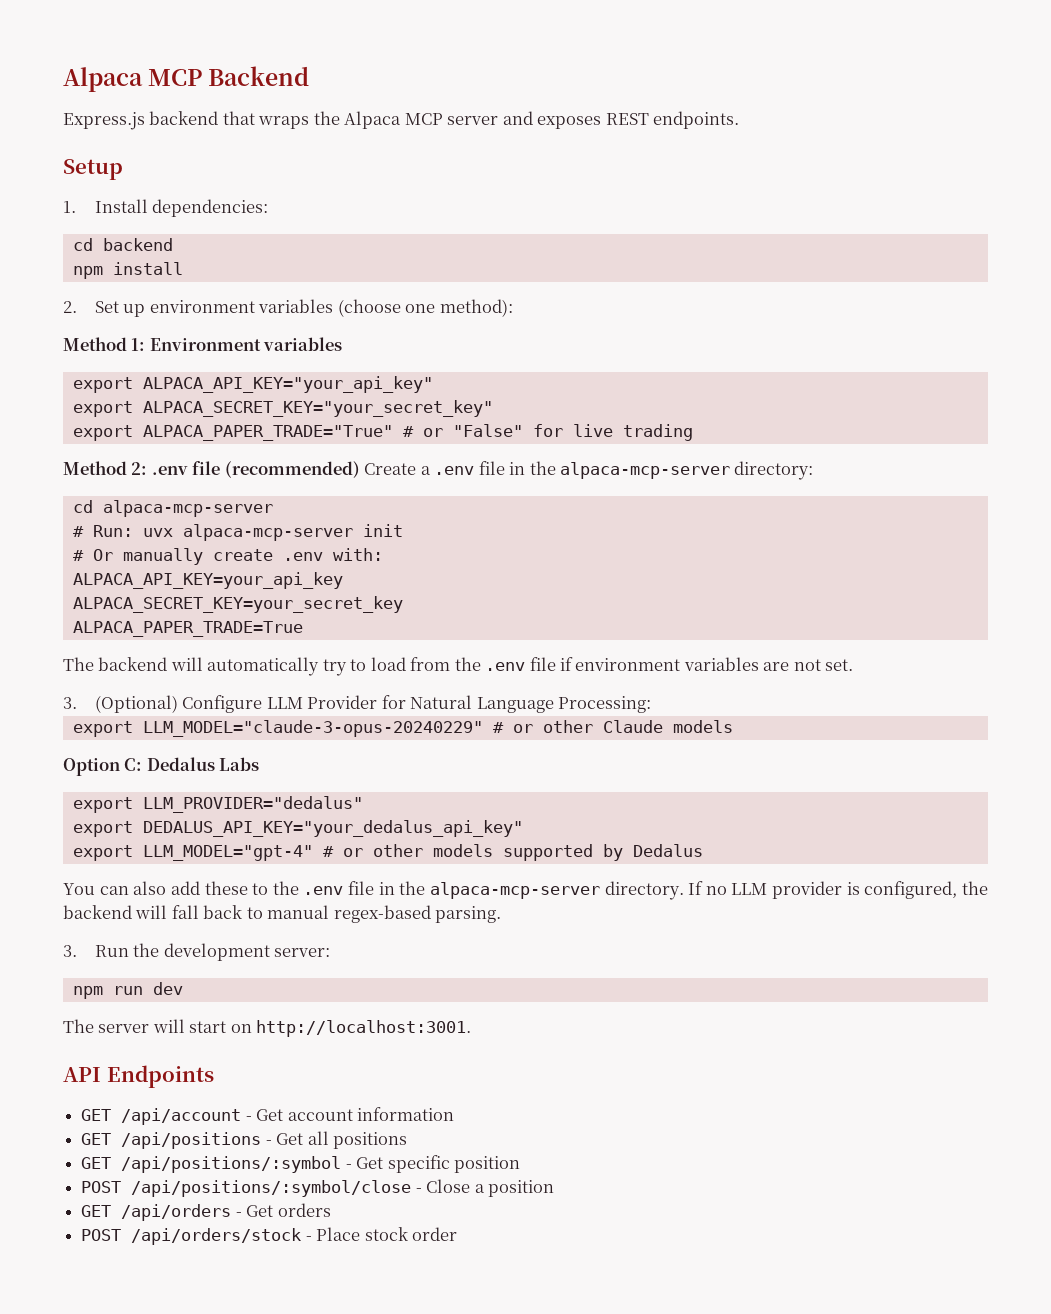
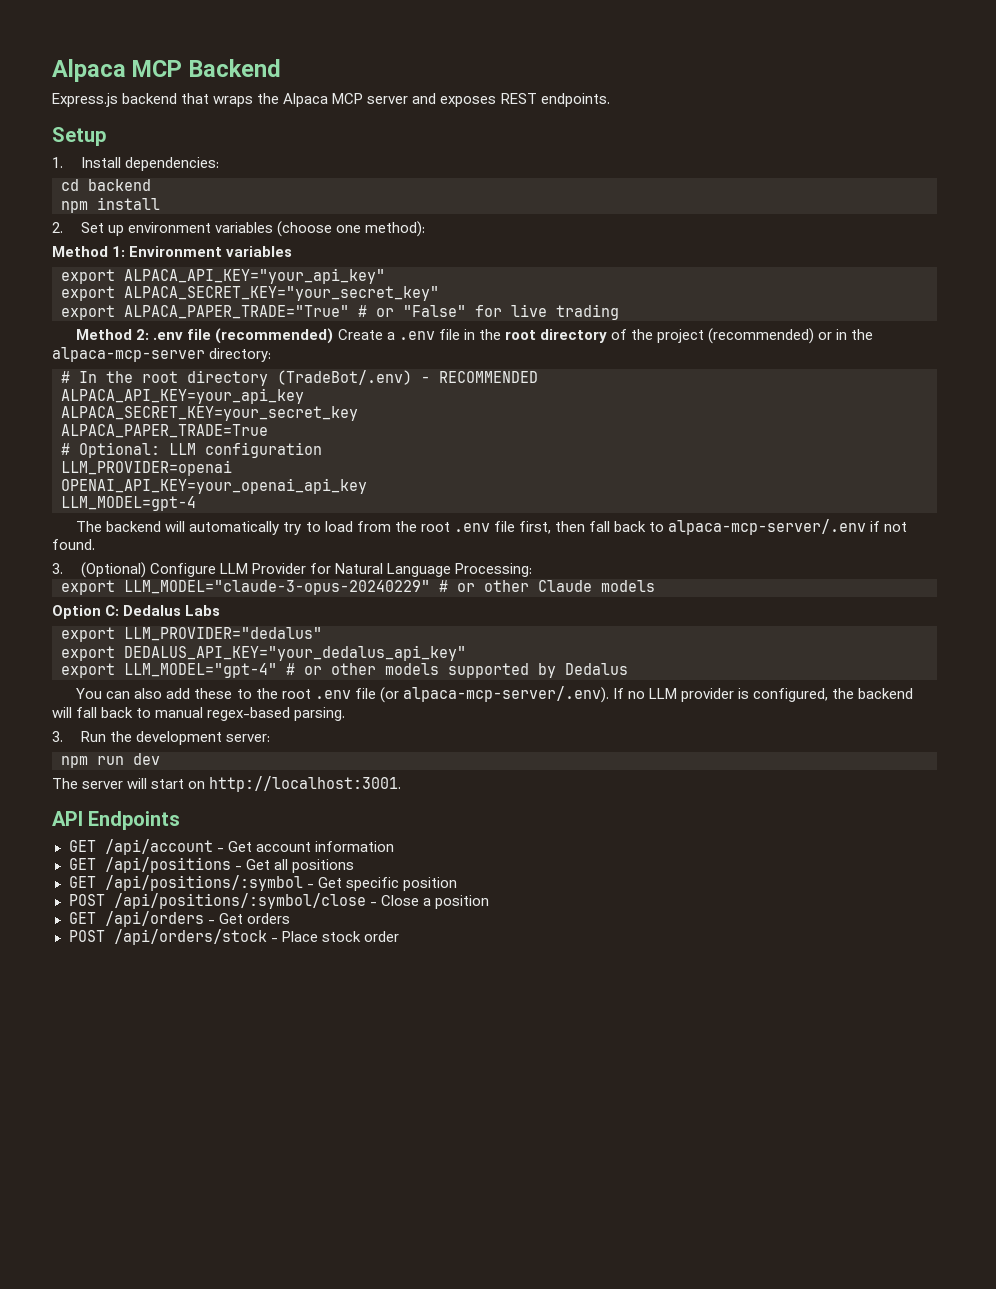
(556, 468) none -> [504,328,874,344] root directory of the project (recommended) or in the
[72,500,273,517] [72,524,403,541] [72,548,383,565] [72,572,343,589] [72,596,403,613] [72,621,303,637] // cd alpaca-mcp-server // # Run: uvx alpaca-mcp-server init // # Or manually create .env with: // ALPACA_API_KEY=your_api_key // ALPACA_SECRET_KEY=your_secret_key // ALPACA_PAPER_TRADE=True -> [61,370,538,386] [61,388,304,404] [61,406,358,421] [61,424,268,438] [61,442,322,458] [61,460,232,476] [61,478,367,494] [61,496,196,511] // # In the root directory (TradeBot/.env) - RECOMMENDED // ALPACA_API_KEY=your_api_key // ALPACA_SECRET_KEY=your_secret_key // ALPACA_PAPER_TRADE=True // # Optional: LLM configuration // LLM_PROVIDER=openai // OPENAI_API_KEY=your_openai_api_key // LLM_MODEL=gpt-4
[485,657,854,671] .env file if environment variables are not set. -> [420,519,908,535] [52,539,95,550] root .env file first, then fall back to alpaca-mcp-server/.env if not found.
[303,881,684,900] .env file in the alpaca-mcp-server directory. -> [281,686,609,703] root .env file (or alpaca-mcp-server/.env).

